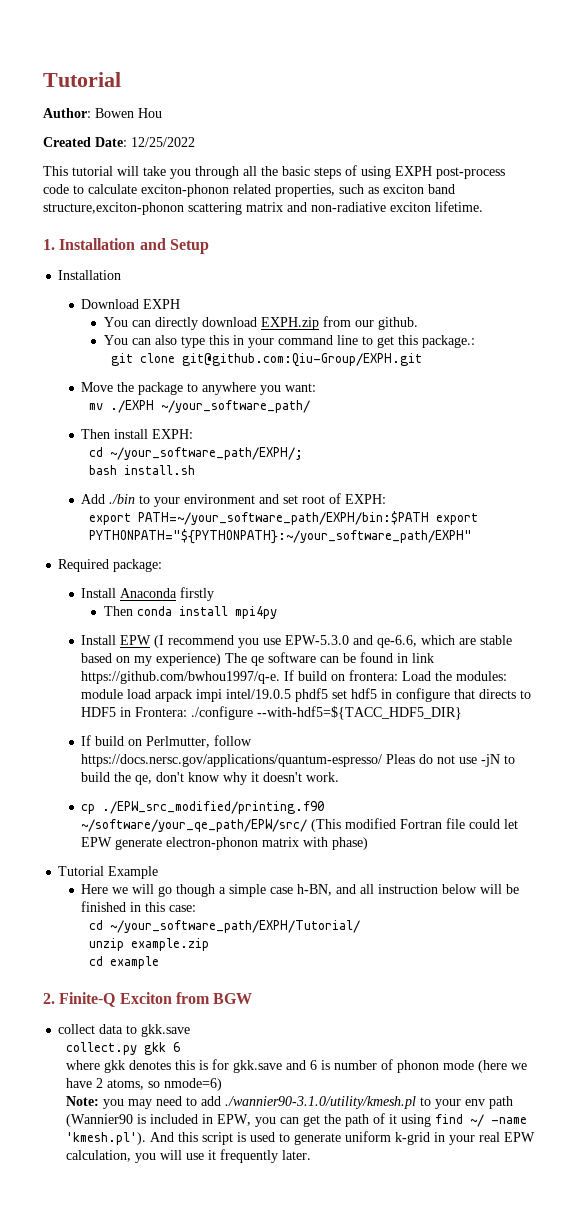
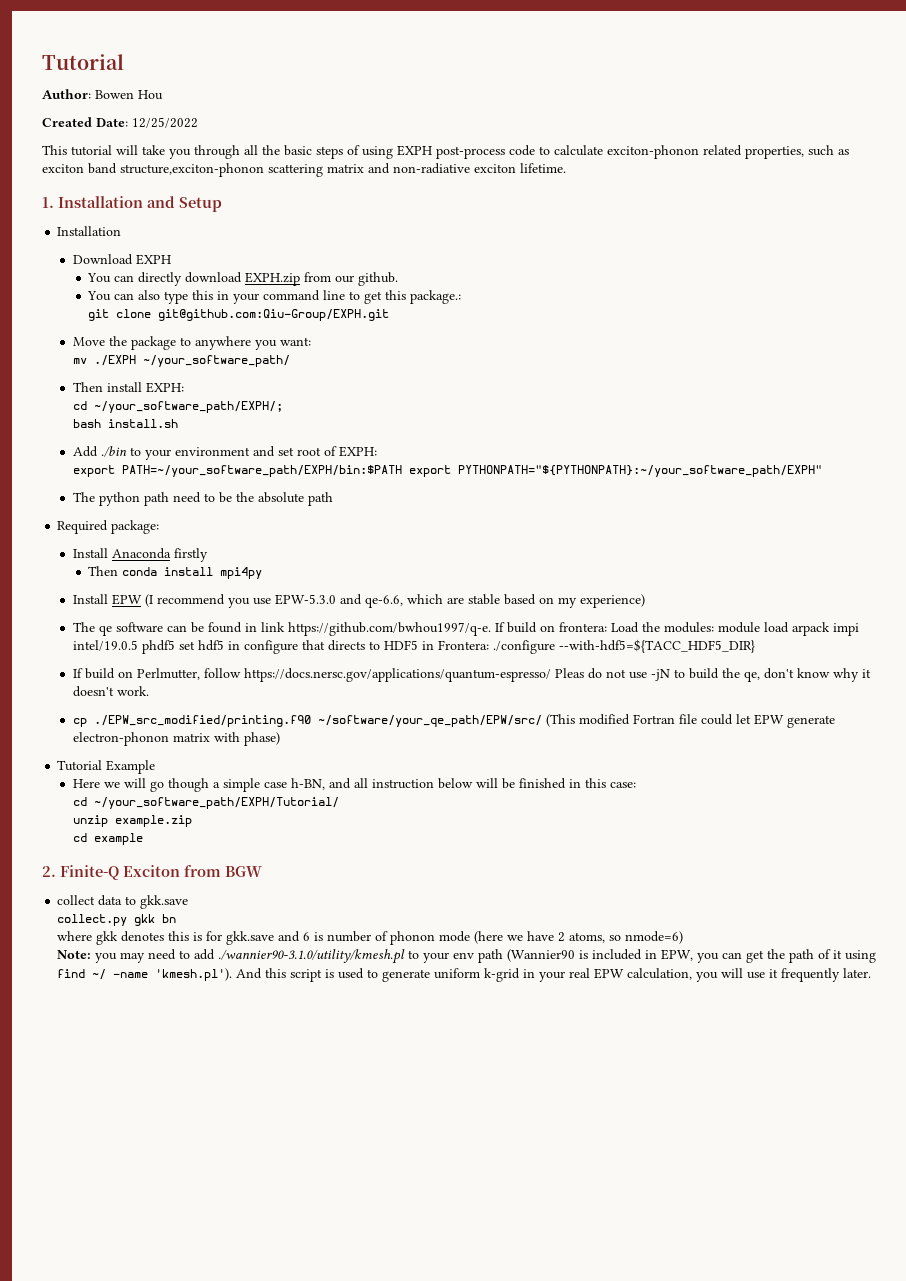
(472, 536) none -> [72,492,333,506] // The python path need to be the absolute path
(222, 659) none -> (645, 601) //
[172,1042,180,1052] 6 -> [162,914,177,923] bn

